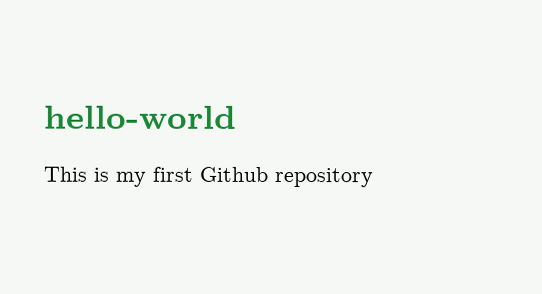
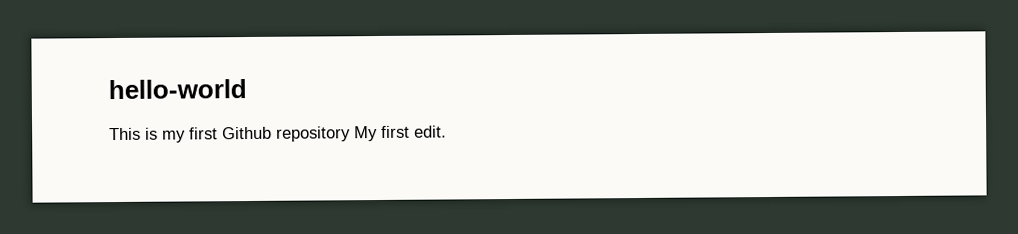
(373, 178) none -> [354,125,447,142] My first edit.

